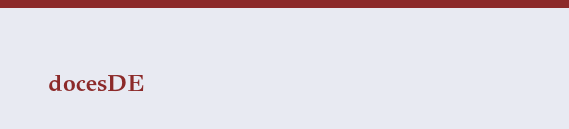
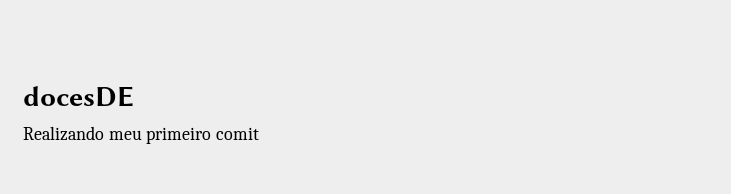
(144, 83) none -> [23,126,260,144] // Realizando meu primeiro comit

